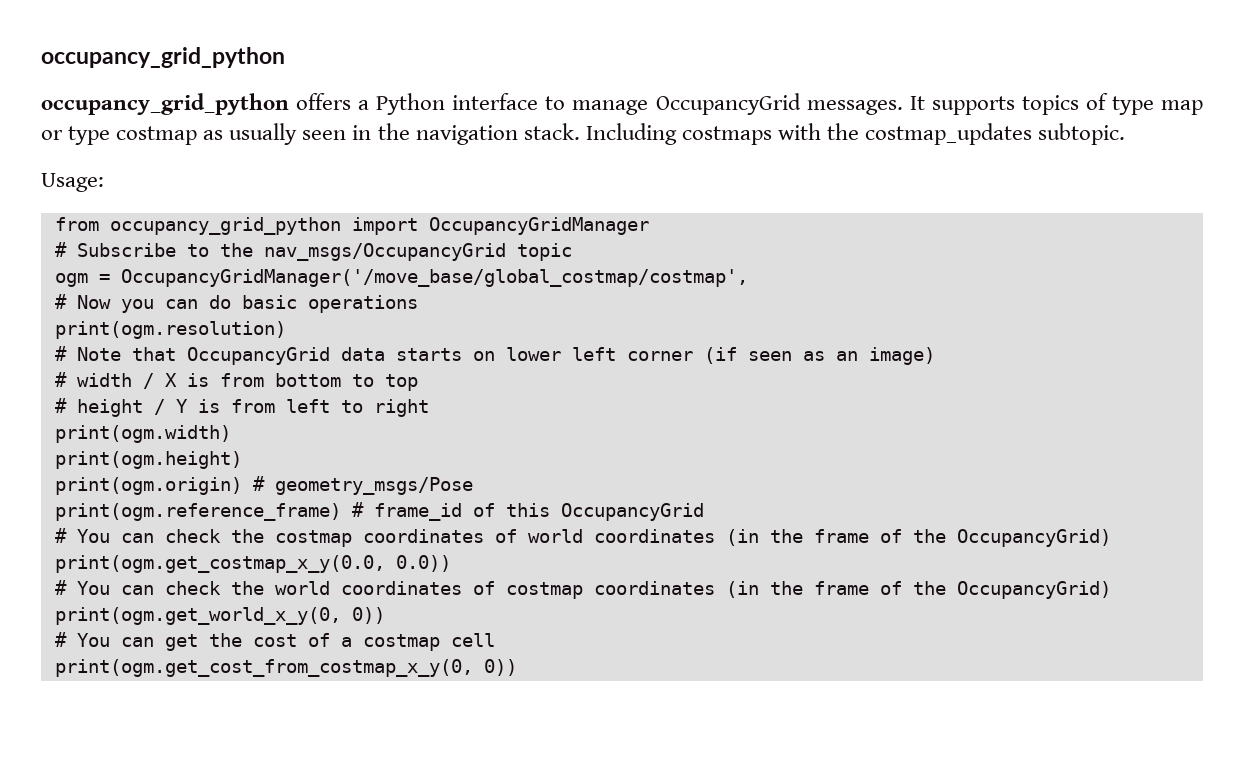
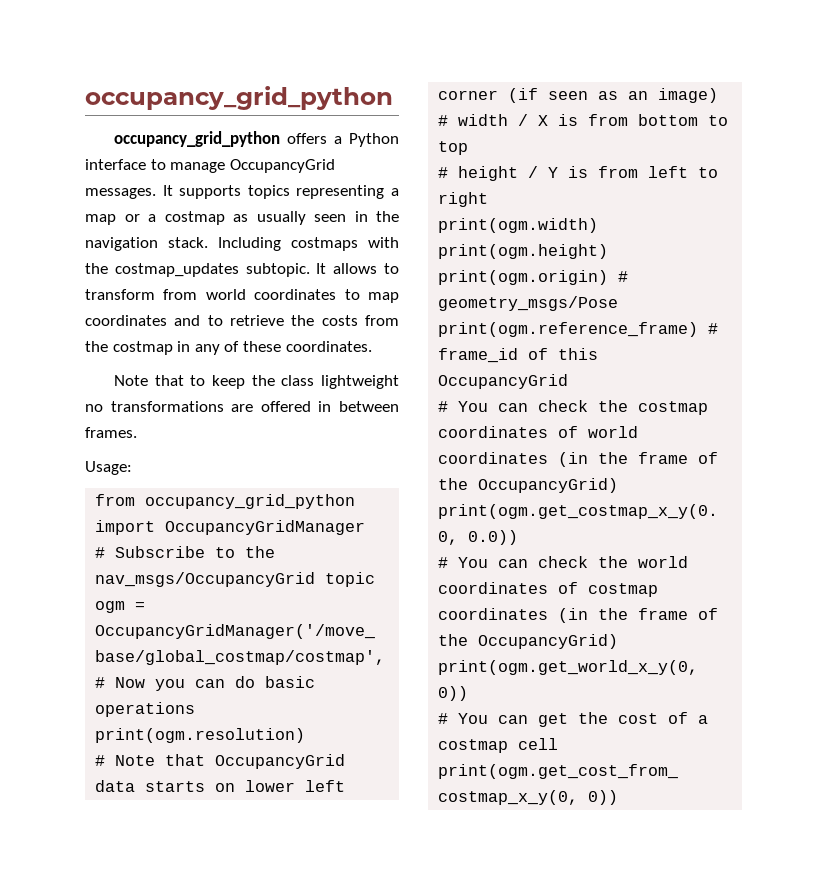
[1085,93,1154,115] of type -> [296,185,399,199] representing a
[68,126,111,145] type -> [148,214,156,222] a
(1126, 134) none -> [316,263,400,274] [85,289,399,303] [85,315,399,326] [85,341,372,355] [114,375,399,389] [85,401,399,412] [85,427,137,438] It allows to transform from world coordinates to map coordinates and to retrieve the costs from the costmap in any of these coordinates. // Note that to keep the class lightweight no transformations are offered in between frames.

